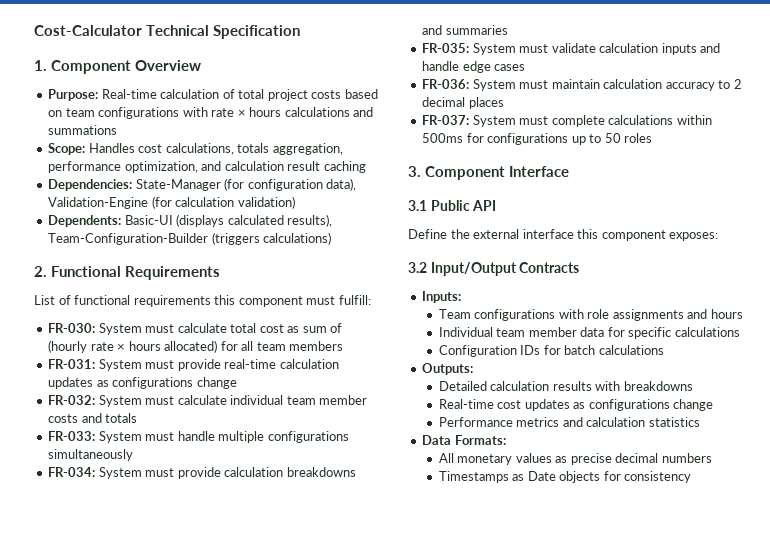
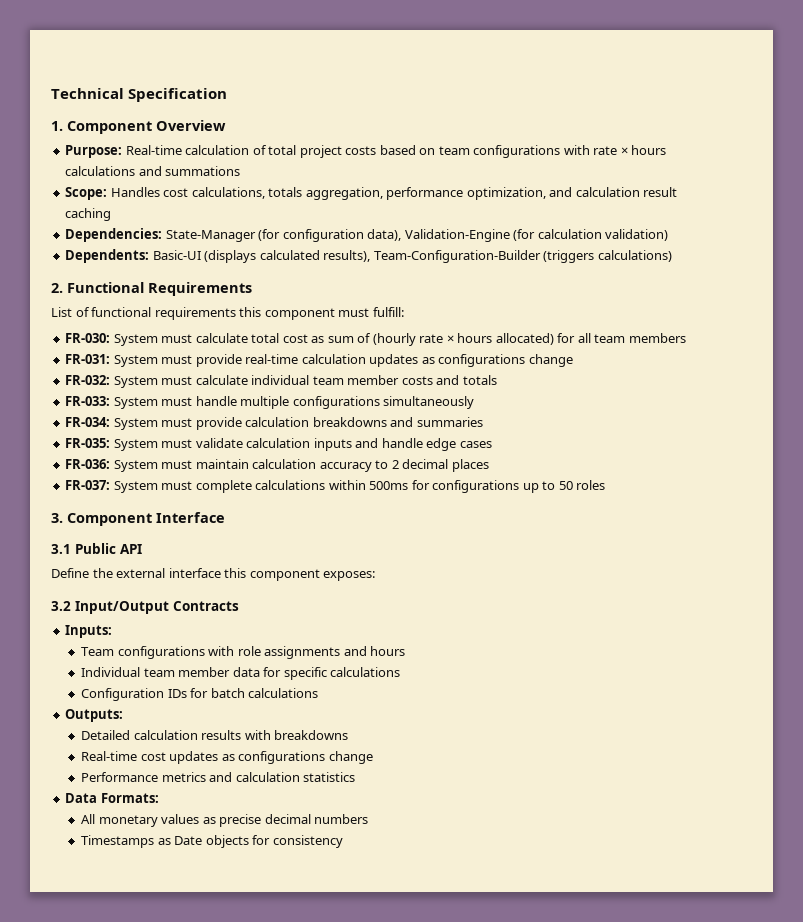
[34,25,142,36] Cost-Calculator -> (51, 93) none

